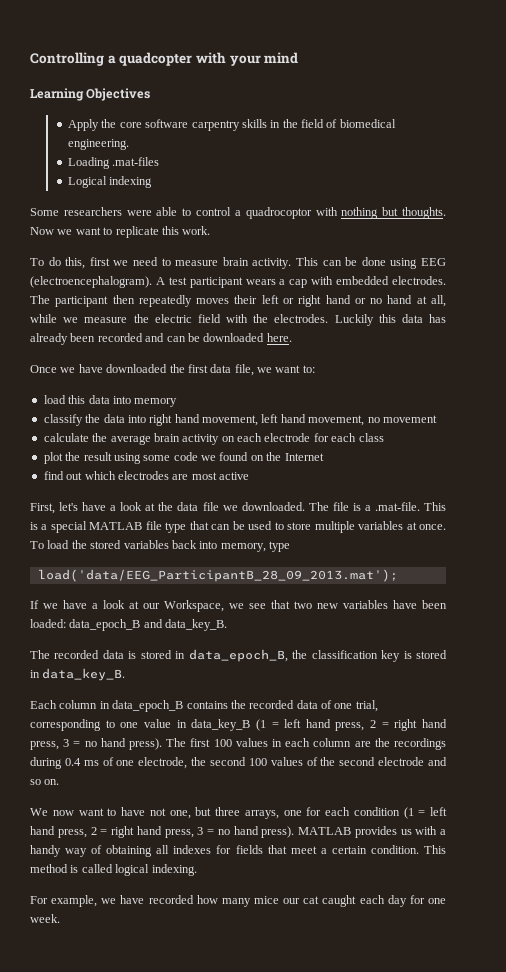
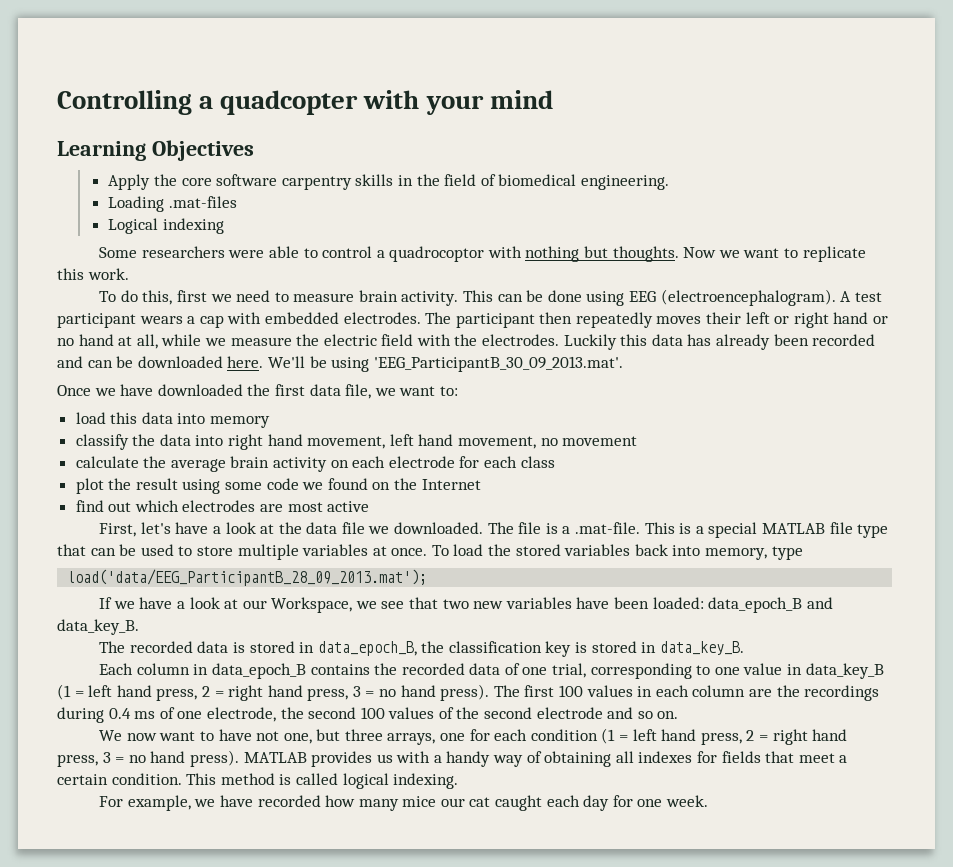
(292, 337) none -> [267,356,623,372] We'll be using 'EEG_ParticipantB_30_09_2013.mat'.

